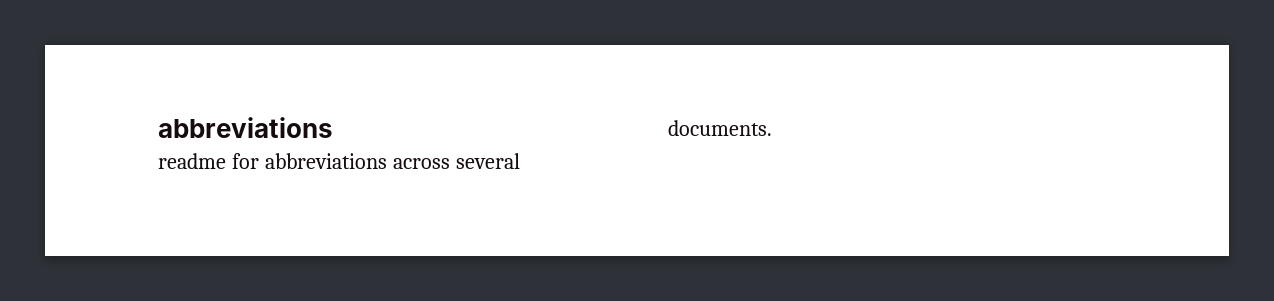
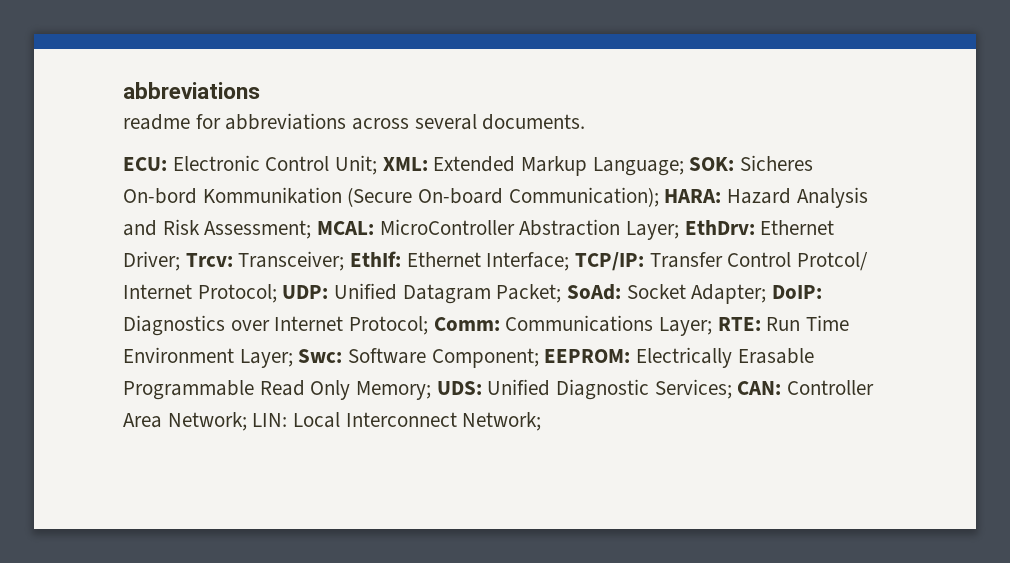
(772, 128) none -> [123,155,814,176] [123,187,868,208] [123,219,835,240] [123,251,869,271] [123,283,823,304] [123,315,850,336] [123,347,814,368] [123,379,875,400] [123,412,542,431] // ECU: Electronic Control Unit; XML: Extended Markup Language; SOK: Sicheres On-bord Kommunikation (Secure On-board Communication); HARA: Hazard Analysis and Risk Assessment; MCAL: MicroController Abstraction Layer; EthDrv: Ethernet Driver; Trcv: Transceiver; EthIf: Ethernet Interface; TCP/IP: Transfer Control Protcol/ Internet Protocol; UDP: Unified Datagram Packet; SoAd: Socket Adapter; DoIP: Diagnostics over Internet Protocol; Comm: Communications Layer; RTE: Run Time Environment Layer; Swc: Software Component; EEPROM: Electrically Erasable Programmable Read Only Memory; UDS: Unified Diagnostic Services; CAN: Controller Area Network; LIN: Local Interconnect Network;

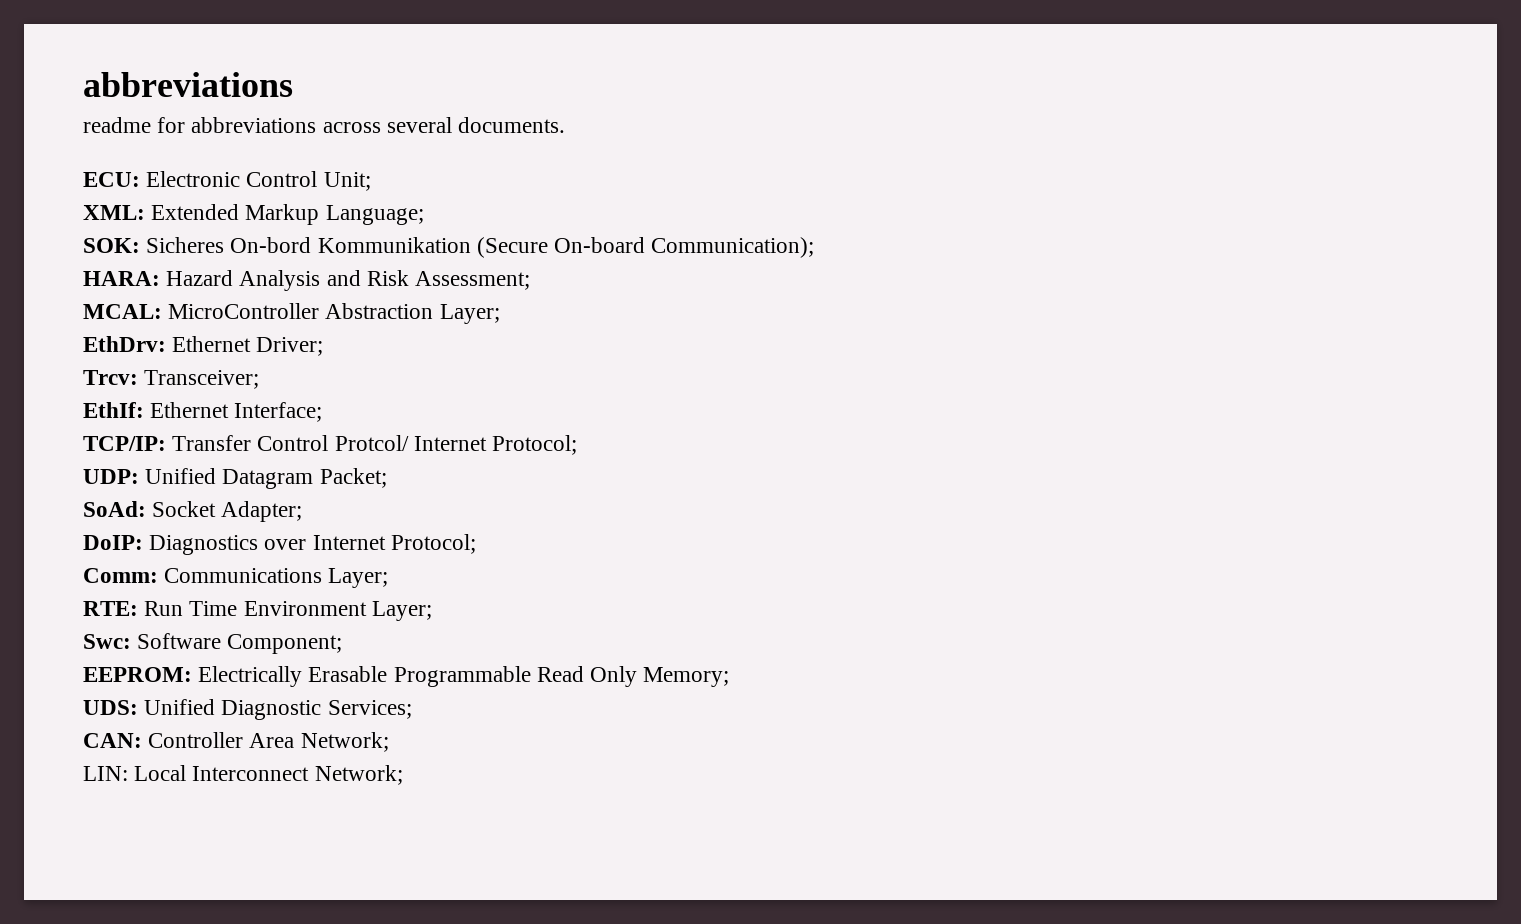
(378, 165) none -> (371, 181) //
(684, 166) none -> (424, 215) //
(659, 197) none -> (815, 247) //
(312, 229) none -> (531, 280) //
(680, 230) none -> (500, 314) //
(180, 261) none -> (324, 346) //
(345, 261) none -> (260, 379) //
(570, 261) none -> (323, 412) //
(277, 293) none -> (578, 445) //
(562, 293) none -> (387, 478) //
(767, 294) none -> (303, 511) //
(429, 325) none -> (476, 544) //
(713, 326) none -> (389, 578) //
(293, 358) none -> (432, 611) //
(539, 358) none -> (343, 644) //
(432, 390) none -> (730, 677) //
(732, 389) none -> (412, 709) //
(247, 421) none -> (389, 742) //

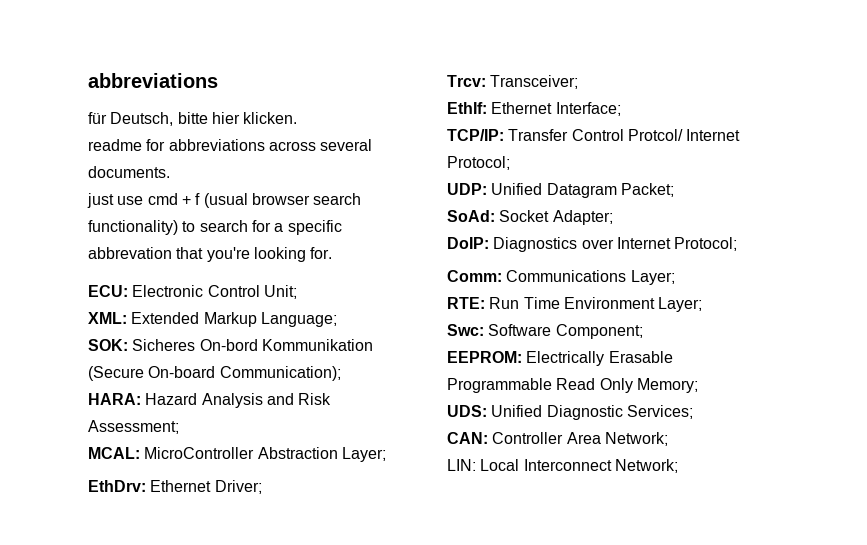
[83,72,293,97] abbreviations -> [88,73,218,88] [88,112,298,126] abbreviations // für Deutsch, bitte hier klicken.
(566, 125) none -> [87,193,362,208] [88,220,342,235] [88,247,333,262] // just use cmd + f (usual browser search functionality) to search for a specific abbrevation that you're looking for.

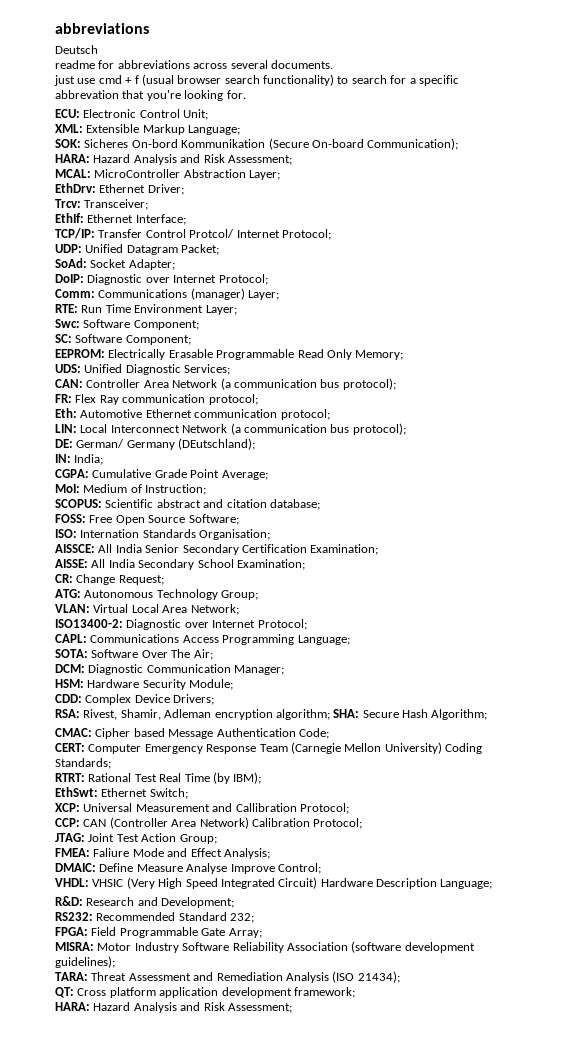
[88,112,298,126] für Deutsch, bitte hier klicken. -> [55,45,98,54] Deutsch
[131,312,200,324] Extended -> [86,124,140,133] Extensible
[493,237,578,252] Diagnostics -> [87,274,143,285] Diagnostic
(627, 276) none -> [190,288,245,300] (manager)
(643, 331) none -> [55,334,191,345] // SC: Software Component;
[604,432,668,446] [447,459,678,473] Network; // LIN: Local Interconnect Network; -> [172,378,396,390] [55,394,258,405] [55,408,330,420] [55,423,406,435] [55,438,256,450] [55,454,104,465] [55,469,268,480] [55,484,207,495] [55,499,320,510] [55,514,239,525] [55,529,271,540] [55,544,379,555] [55,559,305,570] [55,574,164,585] [55,589,259,600] [55,604,239,615] [55,619,307,630] [55,634,350,645] [55,649,213,660] [55,664,285,675] [55,679,234,690] [55,694,215,705] [55,709,488,720] [55,728,329,739] [55,742,482,754] [55,758,111,769] [55,772,262,784] [55,787,188,799] [55,803,349,814] [55,817,363,829] [55,833,217,844] [55,848,270,859] [55,863,321,874] [55,877,493,889] [55,896,235,908] [55,912,255,923] [55,927,262,938] [55,941,475,953] [55,956,115,968] [55,971,400,983] [55,987,355,998] [55,1002,292,1013] Network (a communication bus protocol); // FR: Flex Ray communication protocol; // Eth: Automotive Ethernet communication protocol; // LIN: Local Interconnect Network (a communication bus protocol); // DE: German/ Germany (DEutschland); // IN: India; // CGPA: Cumulative Grade Point Average; // MoI: Medium of Instruction; // SCOPUS: Scientific abstract and citation database; // FOSS: Free Open Source Software; // ISO: Internation Standards Organisation; // AISSCE: All India Senior Secondary Certification Examination; // AISSE: All India Secondary School Examination; // CR: Change Request; // ATG: Autonomous Technology Group; // VLAN: Virtual Local Area Network; // ISO13400-2: Diagnostic over Internet Protocol; // CAPL: Communications Access Programming Language; // SOTA: Software Over The Air; // DCM: Diagnostic Communication Manager; // HSM: Hardware Security Module; // CDD: Complex Device Drivers; // RSA: Rivest, Shamir, Adleman encryption algorithm; SHA: Secure Hash Algorithm; // CMAC: Cipher based Message Authentication Code; // CERT: Computer Emergency Response Team (Carnegie Mellon University) Coding Standards; // RTRT: Rational Test Real Time (by IBM); // EthSwt: Ethernet Switch; // XCP: Universal Measurement and Callibration Protocol; // CCP: CAN (Controller Area Network) Calibration Protocol; // JTAG: Joint Test Action Group; // FMEA: Faliure Mode and Effect Analysis; // DMAIC: Define Measure Analyse Improve Control; // VHDL: VHSIC (Very High Speed Integrated Circuit) Hardware Description Language; // R&D: Research and Development; // RS232: Recommended Standard 232; // FPGA: Field Programmable Gate Array; // MISRA: Motor Industry Software Reliability Association (software development guidelines); // TARA: Threat Assessment and Remediation Analysis (ISO 21434); // QT: Cross platform application development framework; // HARA: Hazard Analysis and Risk Assessment;

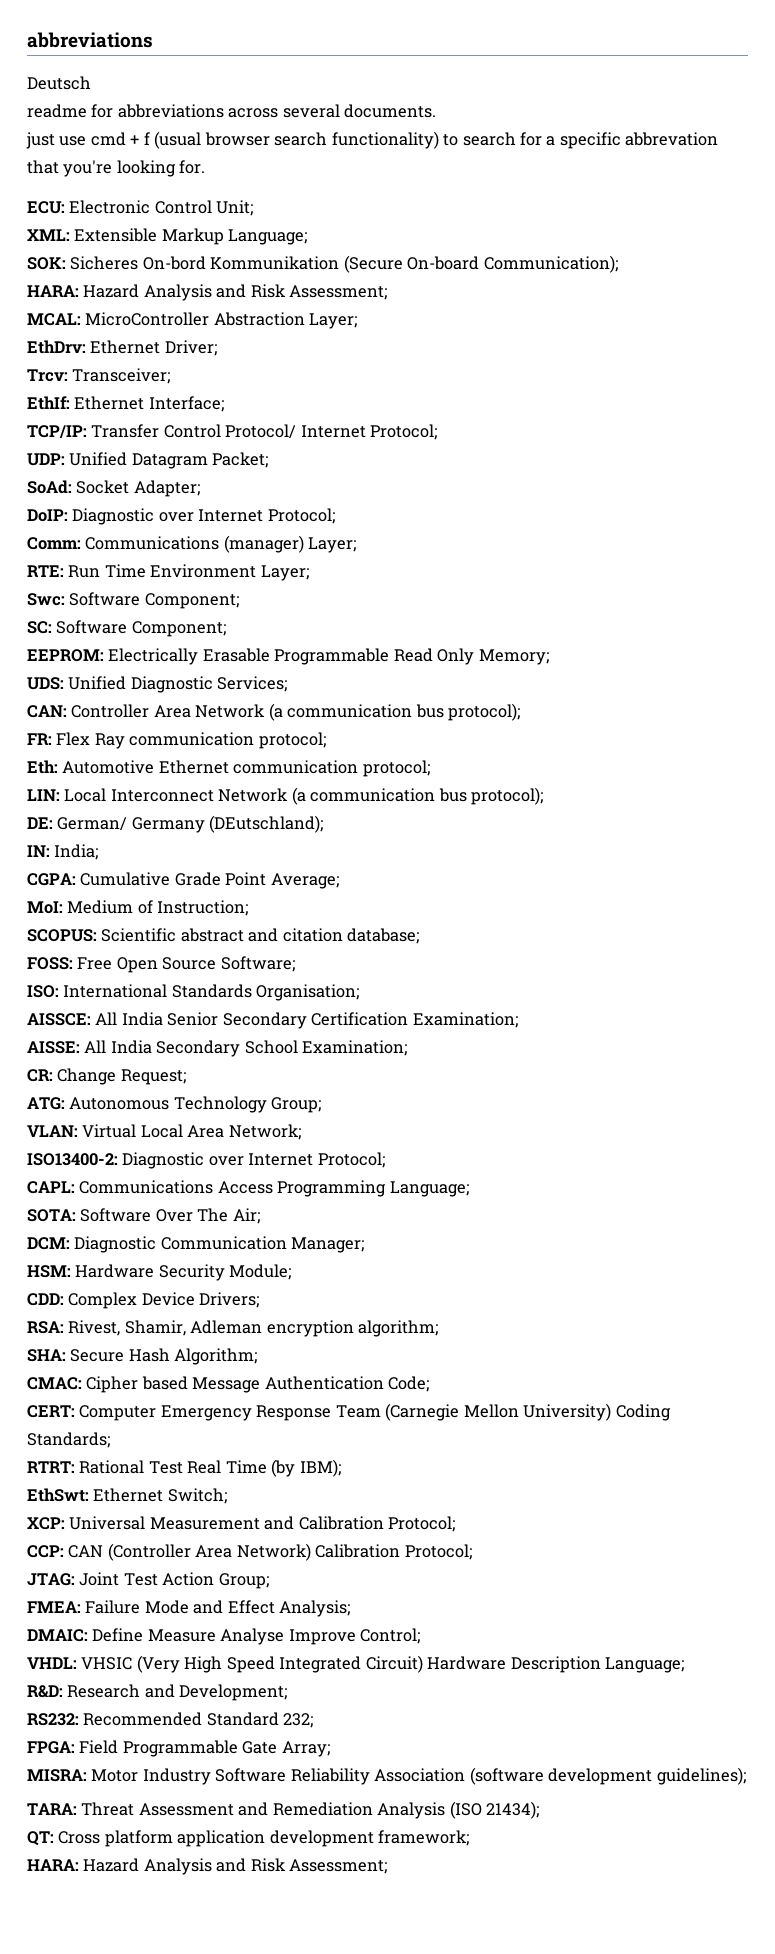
[189,229,235,238] Protcol/ -> [225,424,297,439] Protocol/
[80,529,140,538] Internation -> [63,984,168,998] International
(330, 714) none -> (439, 1328) //
[235,803,297,812] Callibration -> [298,1516,384,1530] Calibration
[93,848,130,857] Faliure -> [85,1600,141,1614] Failure

